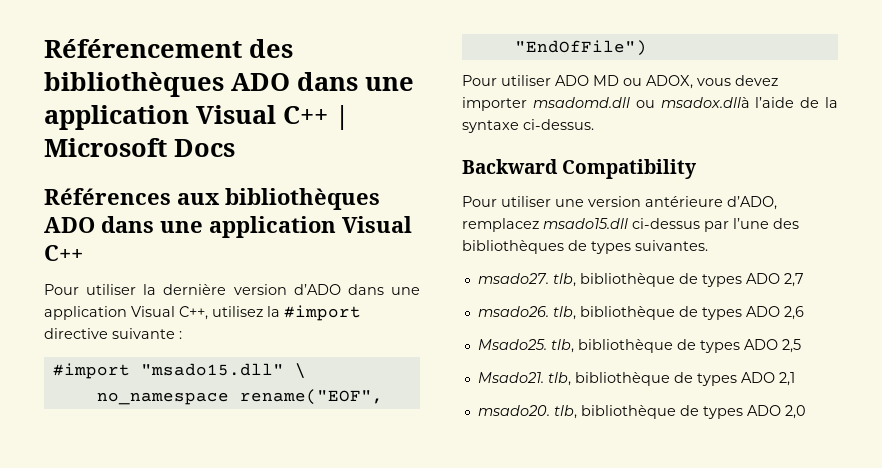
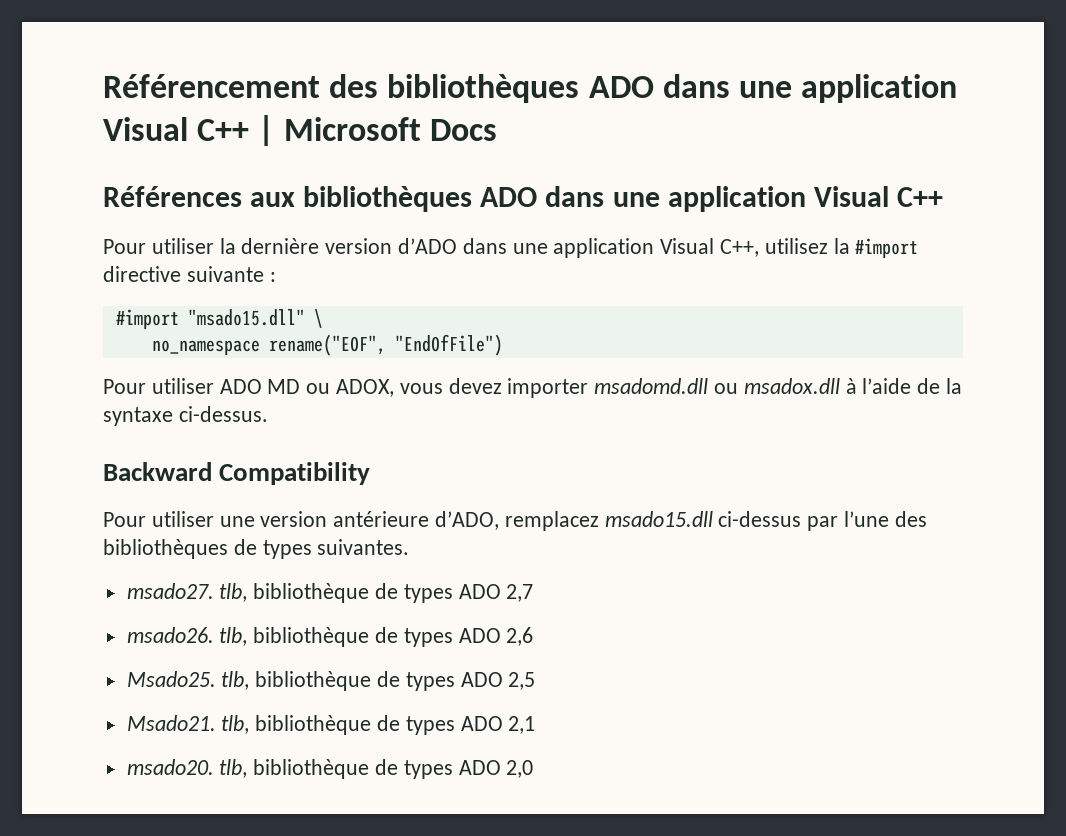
[660,97,750,108] msadox.dllà -> [743,378,857,394] msadox.dll à

